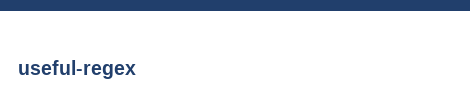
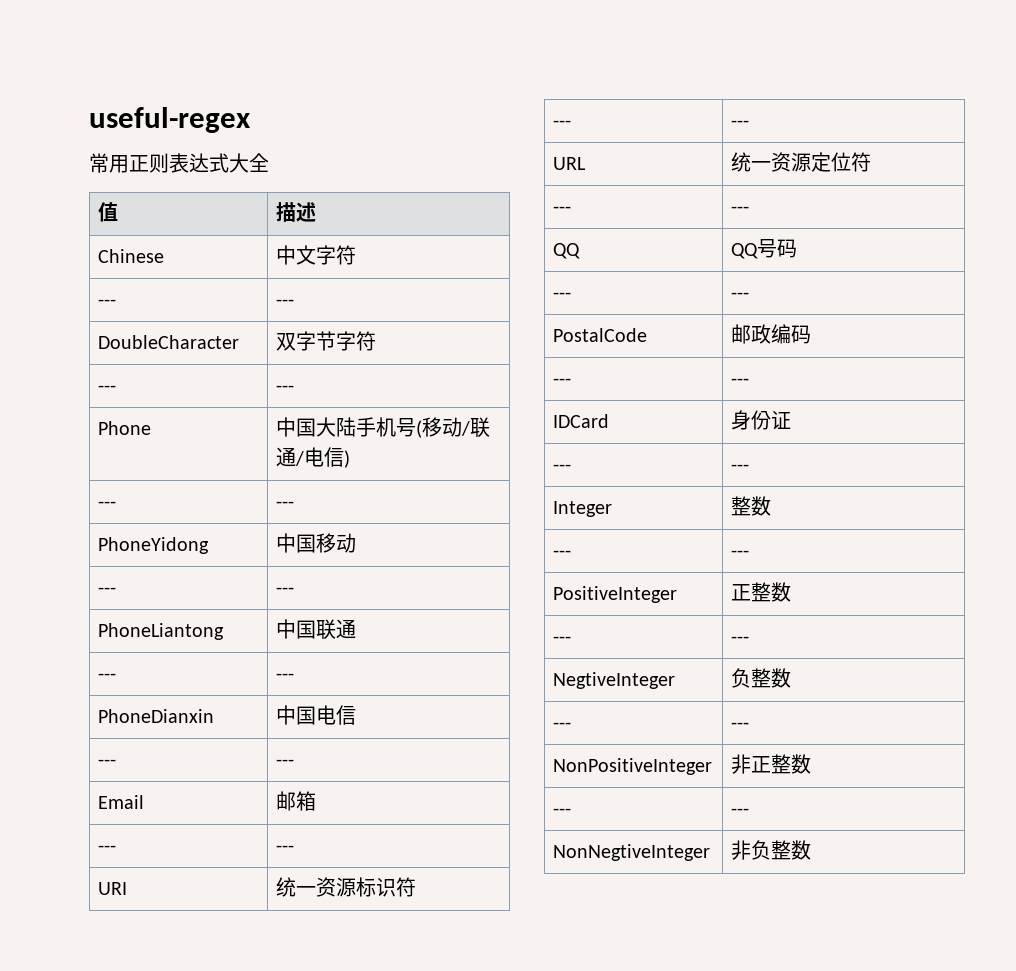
(136, 69) none -> [89,153,269,173] [98,202,119,222] [276,202,317,222] [98,249,165,263] [276,245,357,265] [98,299,117,306] [276,299,295,306] [98,335,240,349] [276,331,377,351] [98,385,117,392] [276,385,295,392] [98,421,152,435] [276,417,491,438] [276,447,351,468] [98,501,117,508] [276,501,295,508] [98,537,210,554] [276,533,357,553] [98,587,117,594] [276,587,295,594] [98,623,225,640] [276,619,357,640] [98,673,117,680] [276,673,295,680] [98,709,215,723] [276,705,357,725] [98,759,117,766] [276,759,295,766] [98,795,145,809] [276,791,317,811] [98,845,117,852] [276,845,295,852] [98,882,128,895] [276,877,417,897] [553,120,572,127] [731,120,750,127] [553,157,587,170] [731,152,872,172] [553,206,572,213] [731,206,750,213] [553,243,581,259] [731,239,798,259] [553,292,572,299] [731,292,750,299] [553,328,648,342] [731,324,812,344] [553,378,572,385] [731,378,750,385] [553,414,610,428] [731,410,792,430] [553,464,572,471] [731,464,750,471] [553,501,613,517] [731,496,772,516] [553,550,572,557] [731,550,750,557] [553,586,678,603] [731,582,792,602] [553,636,572,643] [731,636,750,643] [553,672,676,689] [731,668,792,688] [553,722,572,729] [731,722,750,729] [553,758,713,775] [731,754,812,774] [553,808,572,815] [731,808,750,815] [553,844,711,861] [731,840,812,860] // 常用正则表达式大全 // 值 | 描述 // Chinese | 中文字符 // --- | --- // DoubleCharacter | 双字节字符 // --- | --- // Phone | 中国大陆手机号(移动/联通/电信) // --- | --- // PhoneYidong | 中国移动 // --- | --- // PhoneLiantong | 中国联通 // --- | --- // PhoneDianxin | 中国电信 // --- | --- // Email | 邮箱 // --- | --- // URI | 统一资源标识符 // --- | --- // URL | 统一资源定位符 // --- | --- // QQ | QQ号码 // --- | --- // PostalCode | 邮政编码 // --- | --- // IDCard | 身份证 // --- | --- // Integer | 整数 // --- | --- // PositiveInteger | 正整数 // --- | --- // NegtiveInteger | 负整数 // --- | --- // NonPositiveInteger | 非正整数 // --- | --- // NonNegtiveInteger | 非负整数

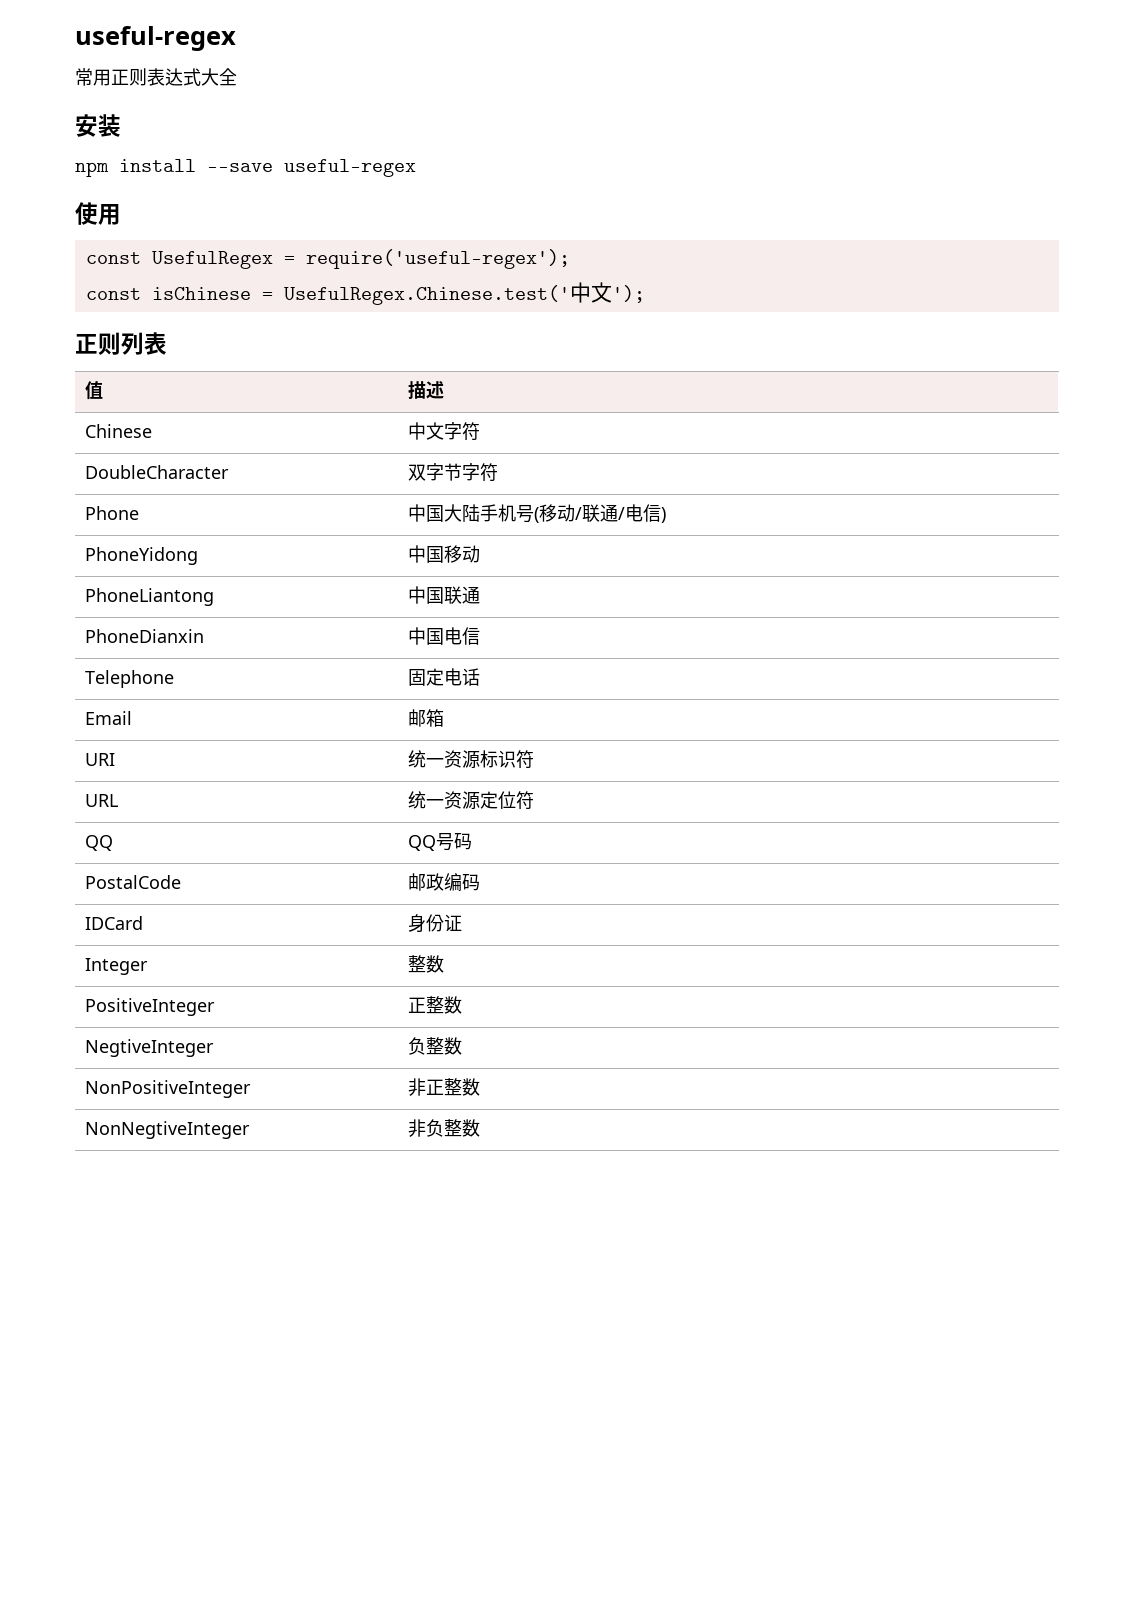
(269, 162) none -> [75,114,121,137] [75,159,416,177] [75,202,121,225] [85,249,570,269] [85,282,645,305] [75,332,167,355] // 安装 // npm install --save useful-regex // 使用 // const UsefulRegex = require('useful-regex'); // const isChinese = UsefulRegex.Chinese.test('中文'); // 正则列表
[98,299,117,306] [276,299,295,306] // --- | --- -> (481, 431) none
[98,385,117,392] [276,385,295,392] // --- | --- -> (499, 472) none
[98,501,117,508] [276,501,295,508] // --- | --- -> (667, 515) none
[98,587,117,594] [276,587,295,594] // --- | --- -> (481, 554) none
[98,673,117,680] [276,673,295,680] // --- | --- -> (481, 595) none
[98,759,117,766] [276,759,295,766] --- | --- -> [85,670,175,688] [408,668,481,686] Telephone | 固定电话
[98,845,117,852] [276,845,295,852] // --- | --- -> (445, 718) none
[553,120,572,127] [731,120,750,127] // --- | --- -> (535, 759) none
[553,206,572,213] [731,206,750,213] // --- | --- -> (535, 800) none
[553,292,572,299] [731,292,750,299] // --- | --- -> (473, 841) none
[553,378,572,385] [731,378,750,385] // --- | --- -> (481, 882) none
[553,464,572,471] [731,464,750,471] // --- | --- -> (463, 923) none
[553,550,572,557] [731,550,750,557] // --- | --- -> (445, 964) none
[553,636,572,643] [731,636,750,643] // --- | --- -> (463, 1005) none
[553,722,572,729] [731,722,750,729] // --- | --- -> (463, 1046) none
[553,808,572,815] [731,808,750,815] // --- | --- -> (481, 1087) none

